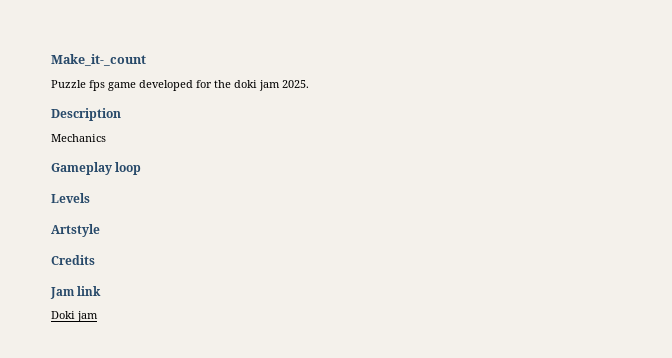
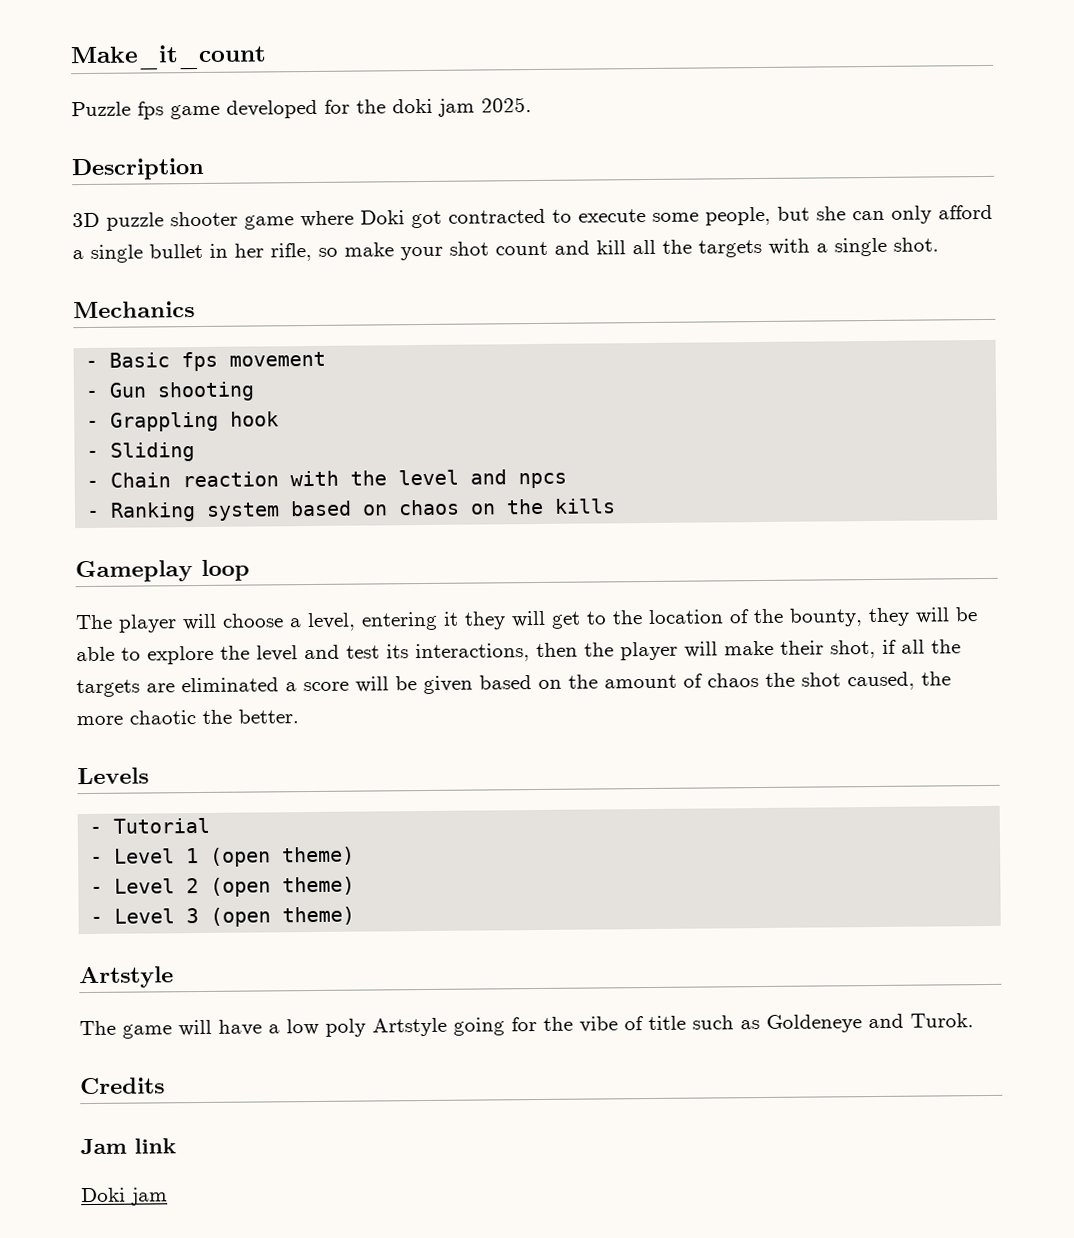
[51,54,146,66] Make_it-_count -> [70,44,267,71] Make_it_count
[51,134,106,142] [51,162,142,175] [51,193,90,203] [51,224,100,237] Mechanics // Gameplay loop // Levels // Artstyle -> [72,204,993,231] [72,237,939,263] [73,301,195,319] [85,351,327,372] [85,381,256,402] [86,411,280,432] [86,442,196,462] [86,469,568,489] [87,498,617,522] [75,559,250,583] [75,607,978,633] [76,639,961,665] [76,671,951,698] [76,709,299,726] [77,767,149,785] [89,817,211,834] [90,846,356,867] [90,876,356,897] [90,906,356,927] [79,966,174,989] [79,1013,974,1039] 3D puzzle shooter game where Doki got contracted to execute some people, but she can only afford a single bullet in her rifle, so make your shot count and kill all the targets with a single shot. // Mechanics // - Basic fps movement // - Gun shooting // - Grappling hook // - Sliding // - Chain reaction with the level and npcs // - Ranking system based on chaos on the kills // Gameplay loop // The player will choose a level, entering it they will get to the location of the bounty, they will be able to explore the level and test its interactions, then the player will make their shot, if all the targets are eliminated a score will be given based on the amount of chaos the shot caused, the more chaotic the better. // Levels // - Tutorial // - Level 1 (open theme) // - Level 2 (open theme) // - Level 3 (open theme) // Artstyle // The game will have a low poly Artstyle going for the vibe of title such as Goldeneye and Turok.

